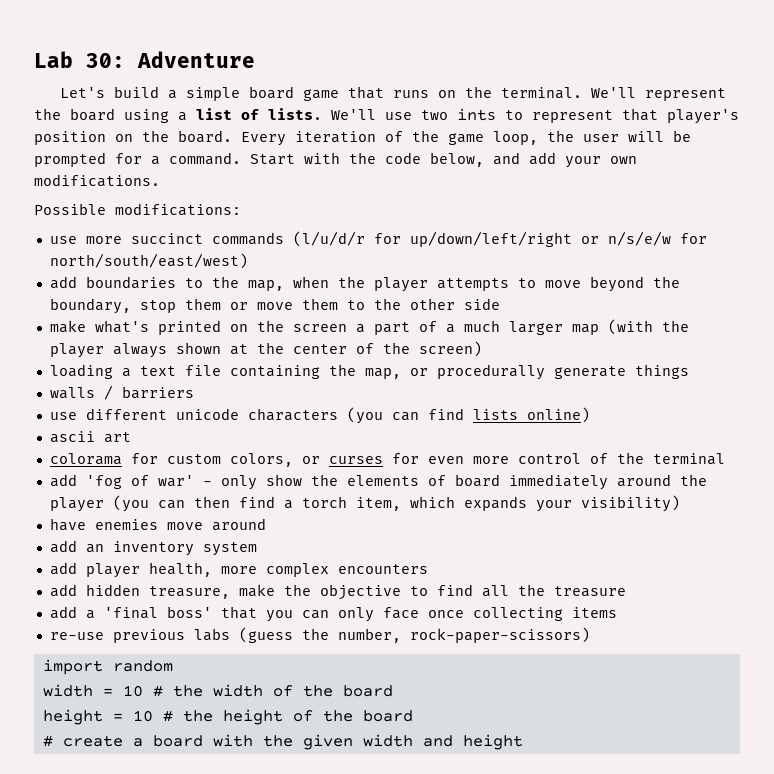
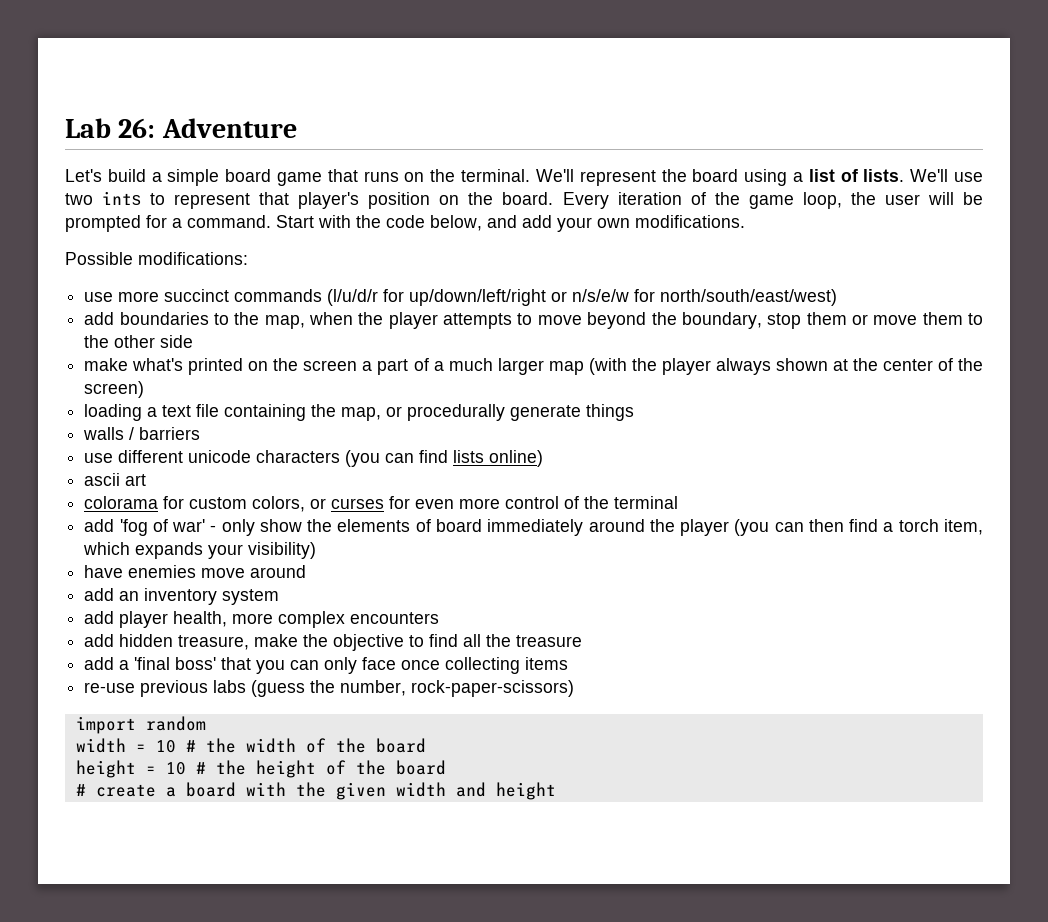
[86,53,125,68] 30: -> [118,118,156,138] 26:

